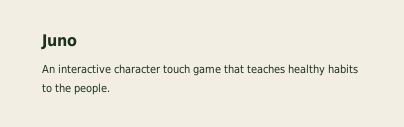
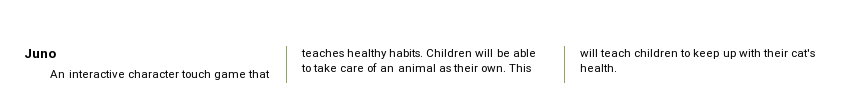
[328,64,358,74] [42,83,110,95] habits to the people. -> [389,49,536,57] [301,63,531,72] [580,49,815,59] [580,64,617,72] habits. Children will be able to take care of an animal as their own. This will teach children to keep up with their cat's health.

